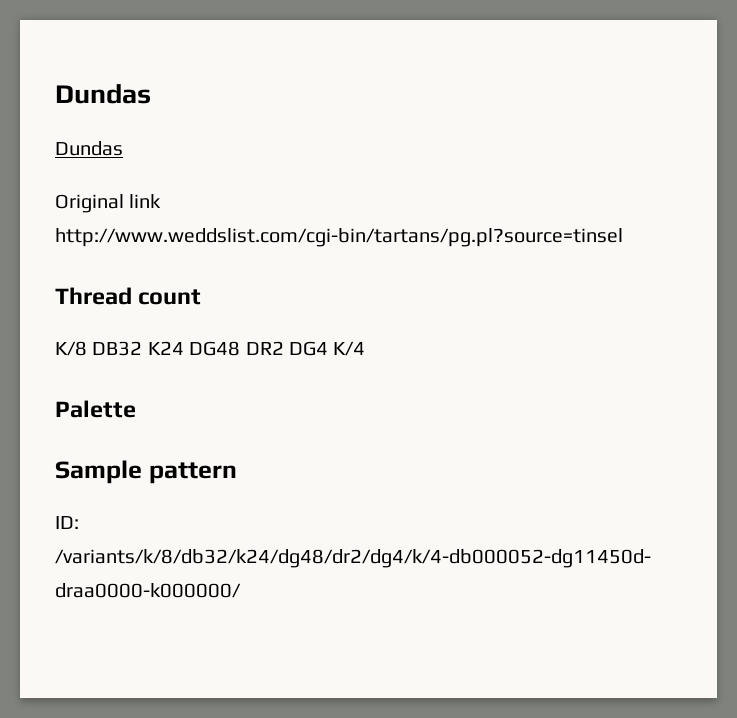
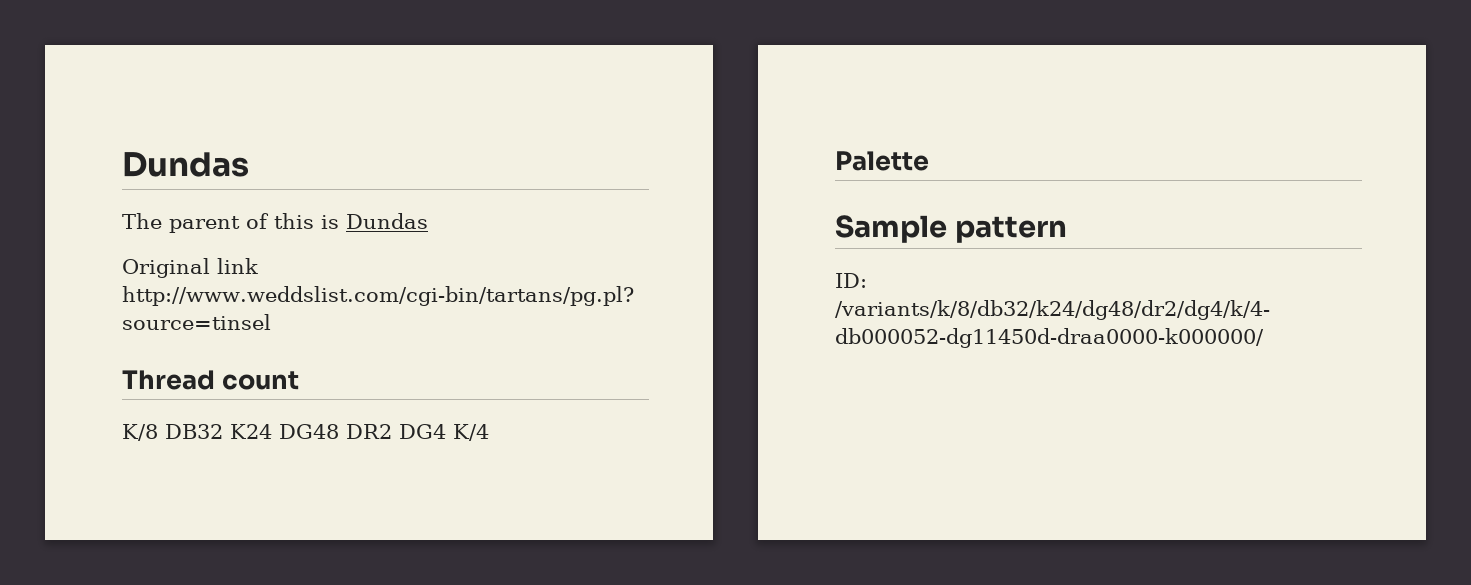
[55,84,151,104] Dundas // -> [122,152,249,177] [122,213,339,233] Dundas // The parent of this is

